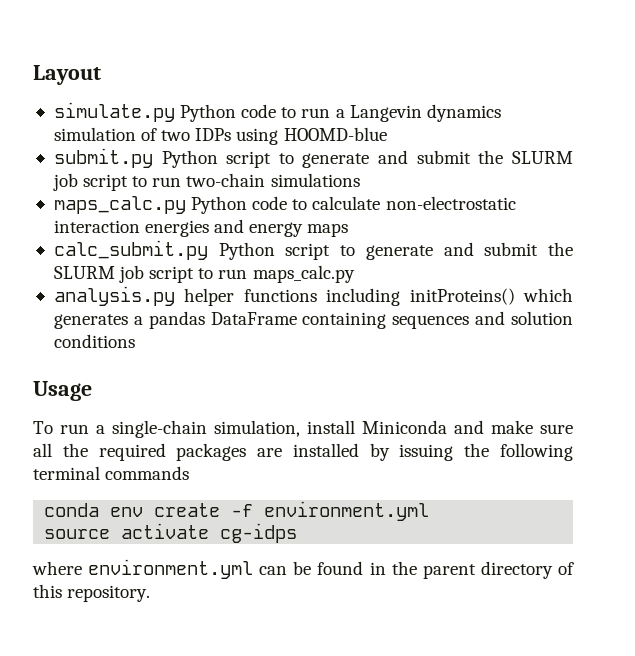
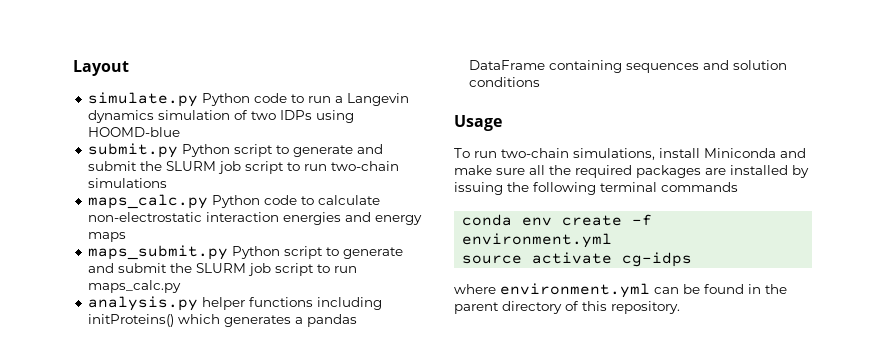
[53,240,208,260] calc_submit.py -> [87,245,228,260] maps_submit.py
[96,420,300,438] a single-chain simulation, -> [501,148,655,160] two-chain simulations,

